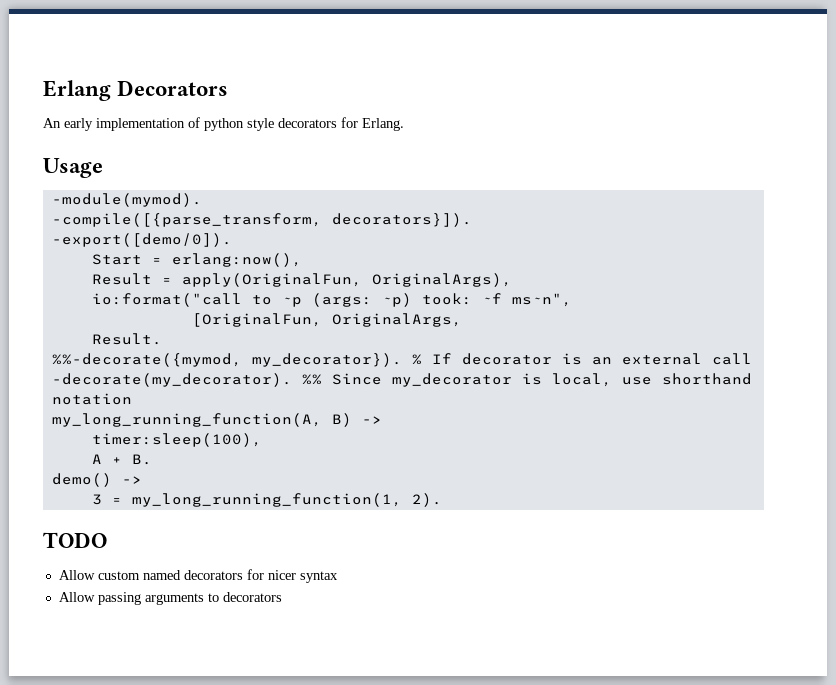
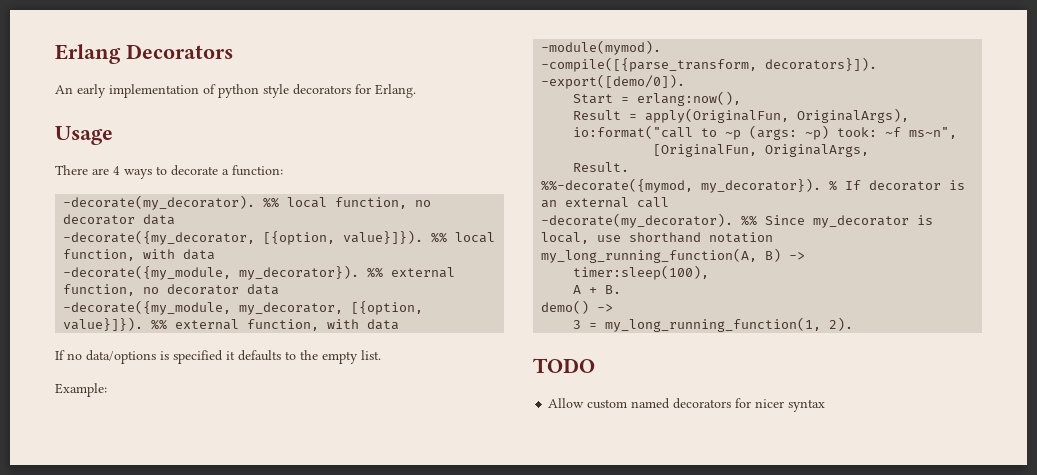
(103, 168) none -> [55,165,283,179] [63,195,432,210] [63,214,176,225] [63,230,496,245] [63,249,216,261] [63,265,456,280] [63,284,280,296] [63,300,424,315] [63,317,400,331] [55,350,381,364] [55,383,107,397] // There are 4 ways to decorate a function: // -decorate(my_decorator). %% local function, no decorator data // -decorate({my_decorator, [{option, value}]}). %% local function, with data // -decorate({my_module, my_decorator}). %% external function, no decorator data // -decorate({my_module, my_decorator, [{option, value}]}). %% external function, with data // If no data/options is specified it defaults to the empty list. // Example:
[58,592,282,605] // Allow passing arguments to decorators -> (826, 405) none

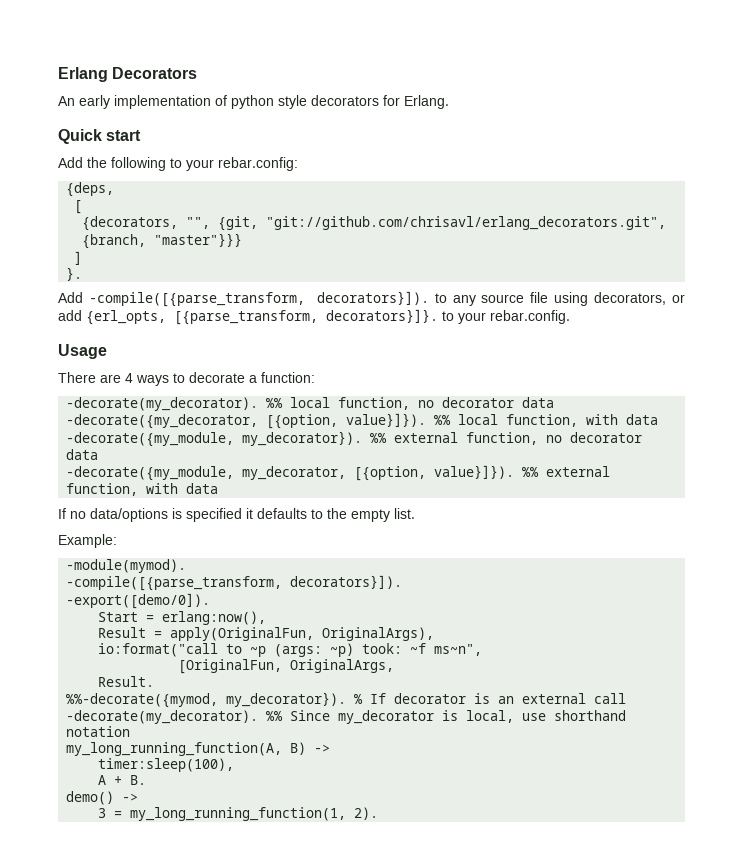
(416, 91) none -> [58,129,142,144] [58,157,298,171] [66,182,115,197] [74,200,83,214] [82,216,667,231] [82,233,243,249] [74,251,83,265] [66,267,83,281] [58,291,685,307] [58,309,570,325] // Quick start // Add the following to your rebar.config: // {deps, // [ // {decorators, "", {git, "git://github.com/chrisavl/erlang_decorators.git", {branch, "master"}}} // ] // }. // Add -compile([{parse_transform, decorators}]). to any source file using decorators, or add {erl_opts, [{parse_transform, decorators}]}. to your rebar.config.
[533,358,595,373] [548,398,826,412] // TODO // Allow custom named decorators for nicer syntax -> (379, 813) none

